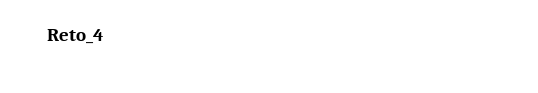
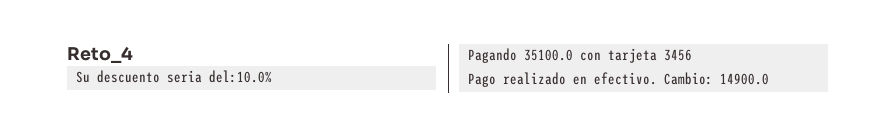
(104, 36) none -> [75,70,272,83] [467,48,692,63] [467,72,769,87] // Su descuento seria del:10.0% // Pagando 35100.0 con tarjeta 3456 // Pago realizado en efectivo. Cambio: 14900.0

